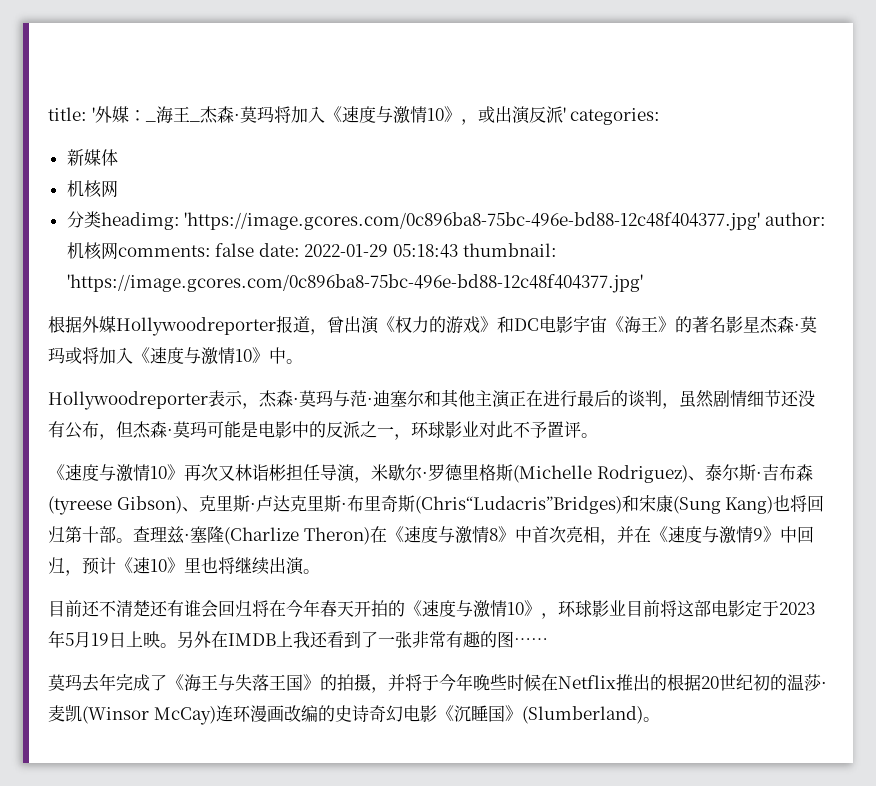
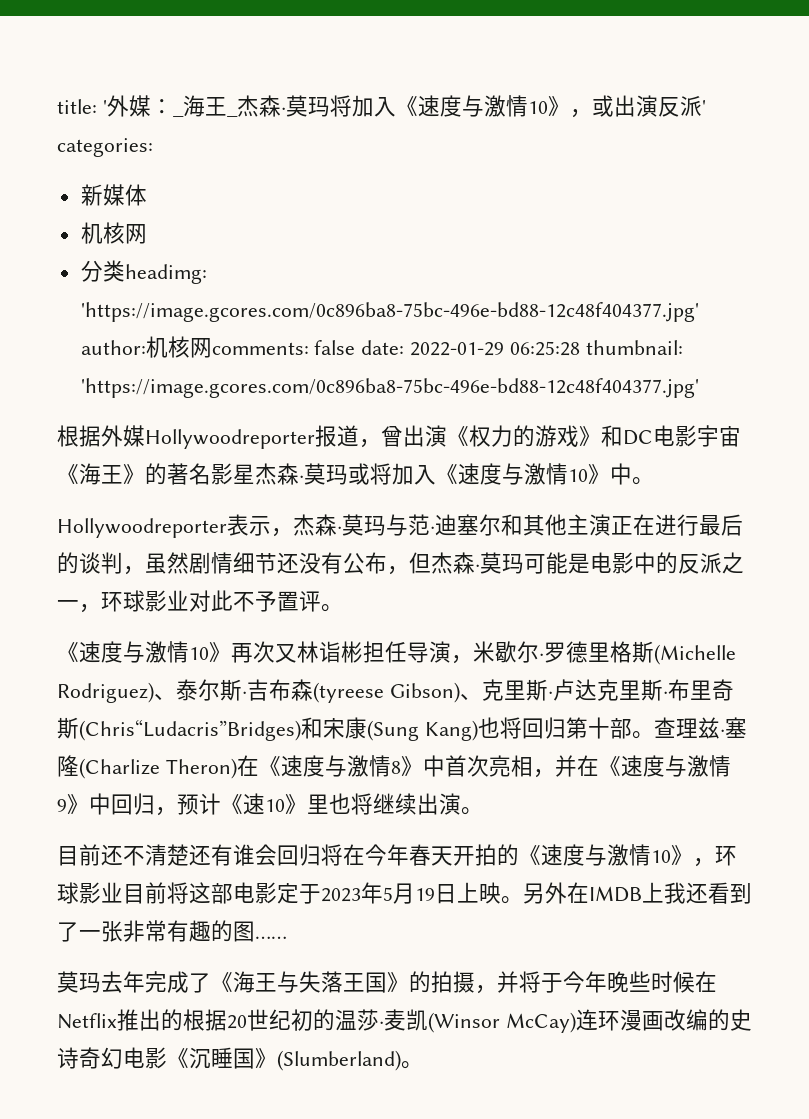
[393,244,459,258] 05:18:43 -> [509,341,580,356] 06:25:28

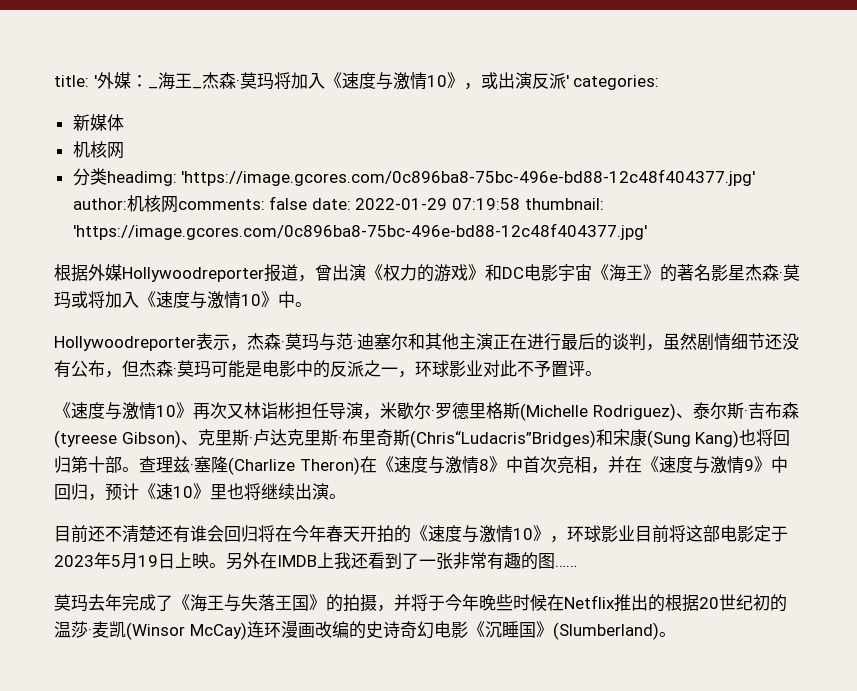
[509,341,580,356] 06:25:28 -> [452,198,521,210] 07:19:58

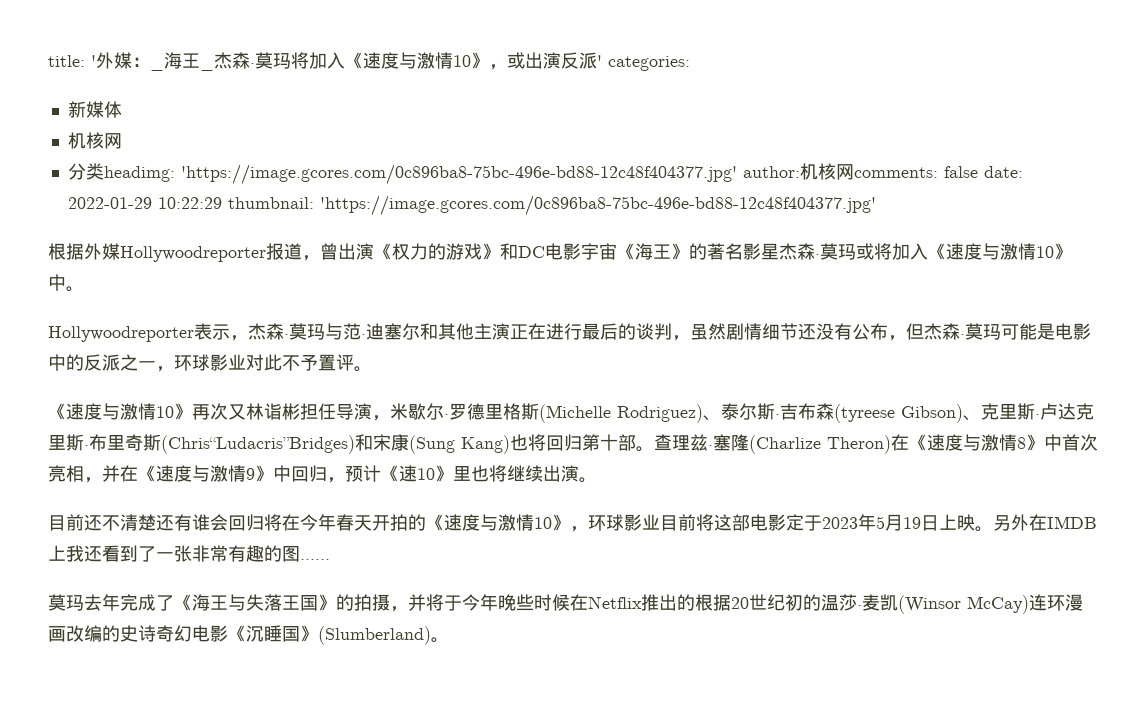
[452,198,521,210] 07:19:58 -> [157,197,222,209] 10:22:29

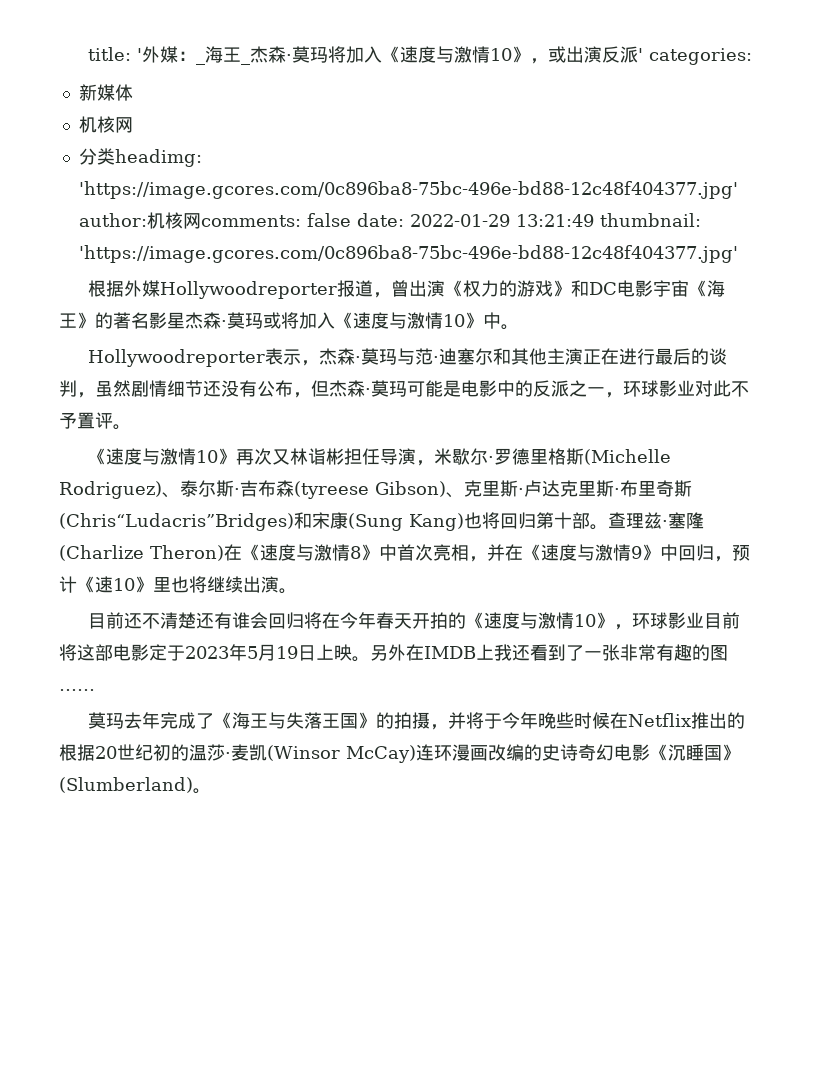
[157,197,222,209] 10:22:29 -> [515,214,594,227] 13:21:49

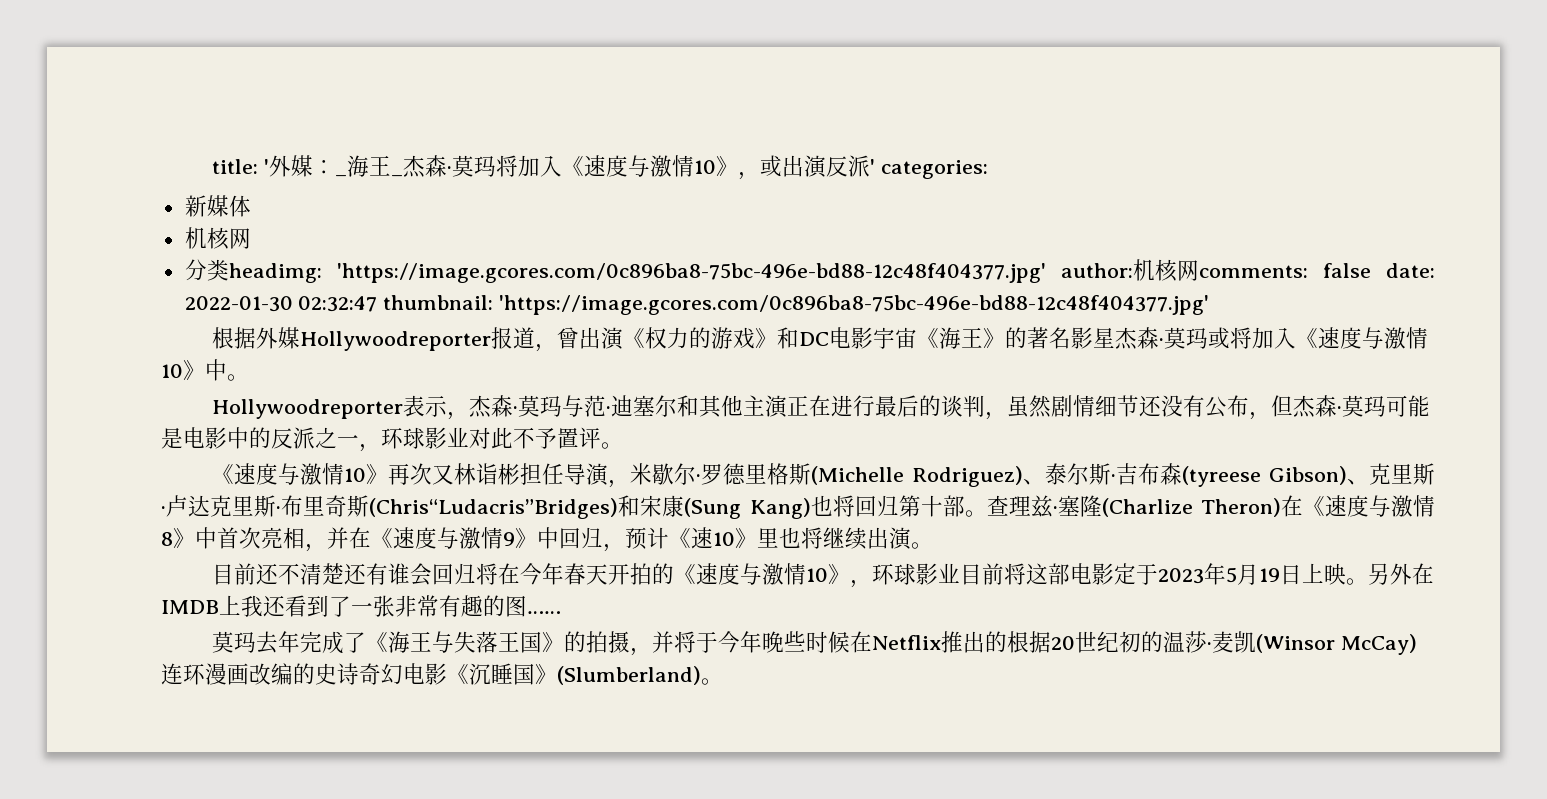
[409,214,594,227] 2022-01-29 13:21:49 -> [184,296,378,312] 2022-01-30 02:32:47

